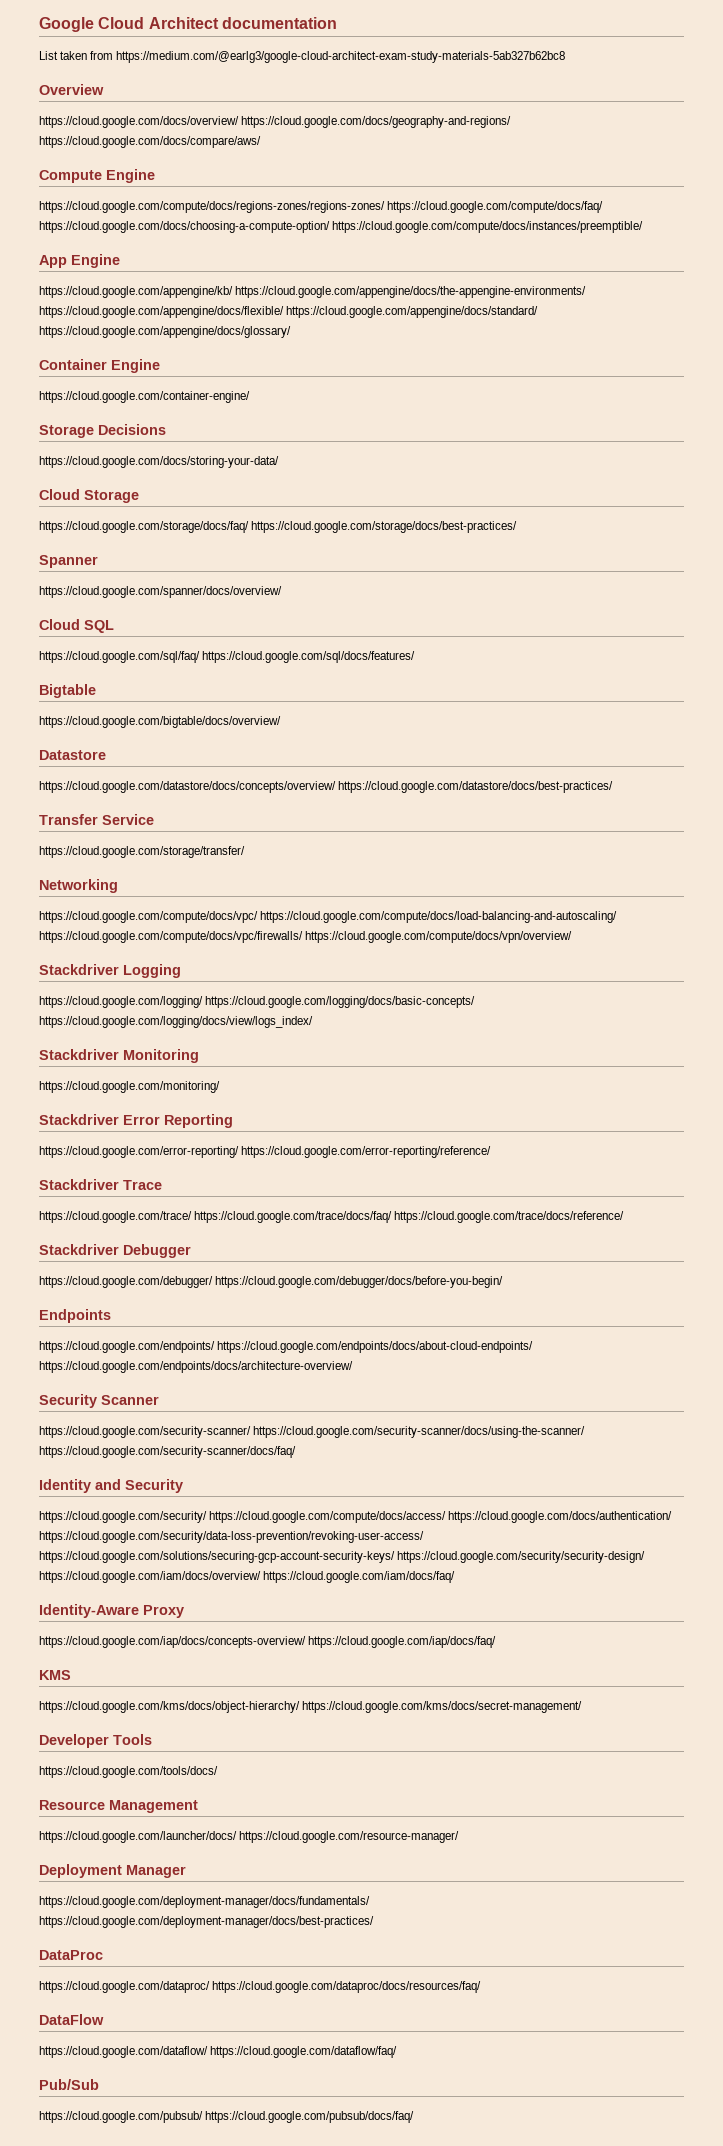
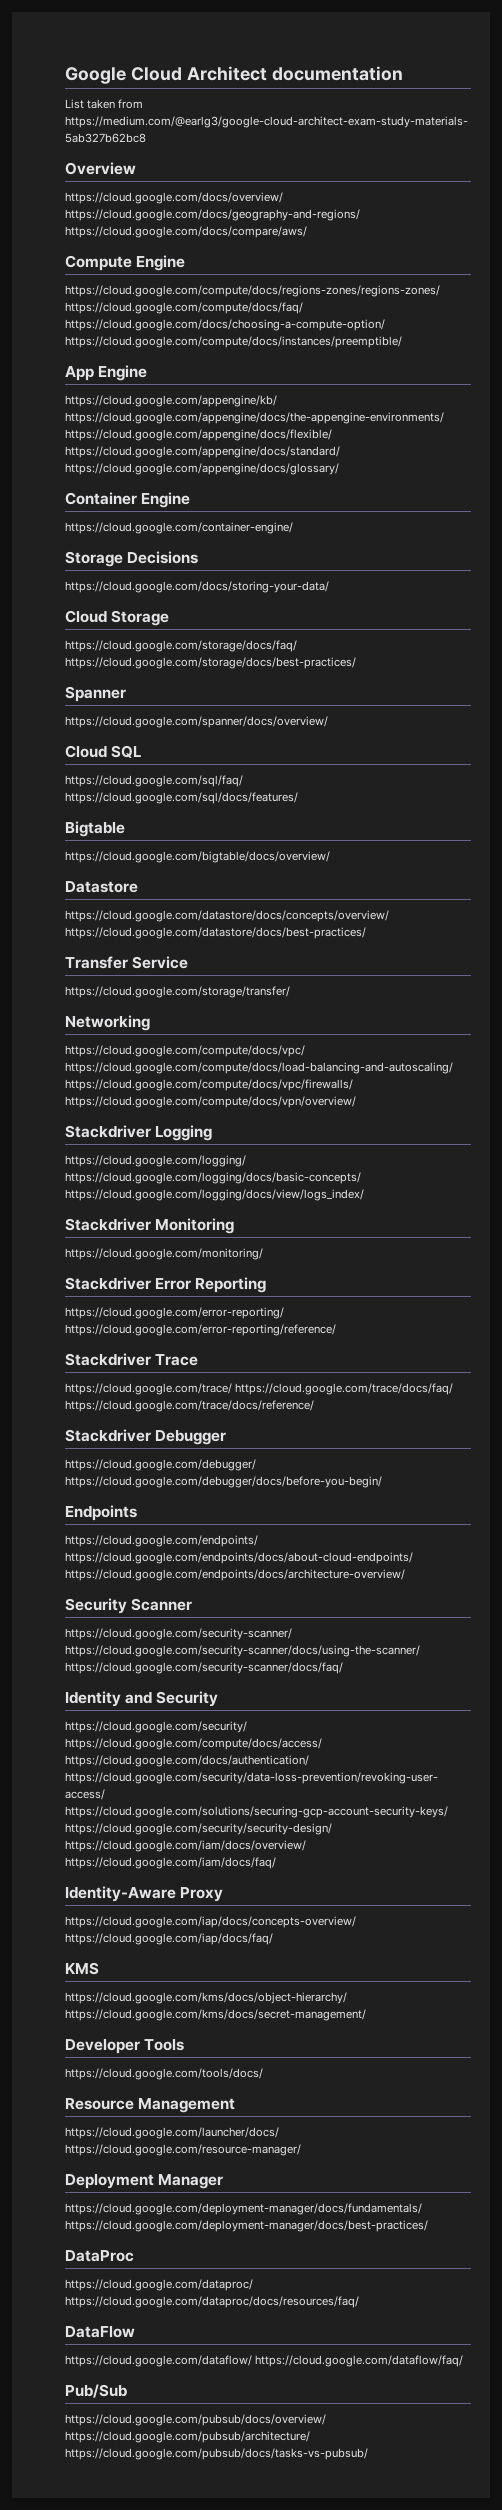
[39,2111,415,2123] https://cloud.google.com/pubsub/ https://cloud.google.com/pubsub/docs/faq/ -> [65,2414,326,2426] [65,2431,310,2443] [65,2448,368,2460] https://cloud.google.com/pubsub/docs/overview/ https://cloud.google.com/pubsub/architecture/ https://cloud.google.com/pubsub/docs/tasks-vs-pubsub/

